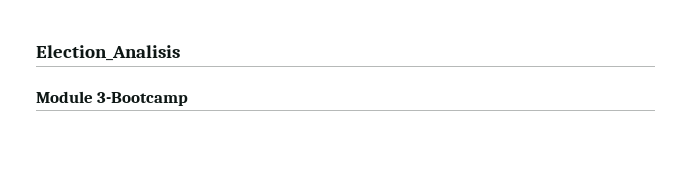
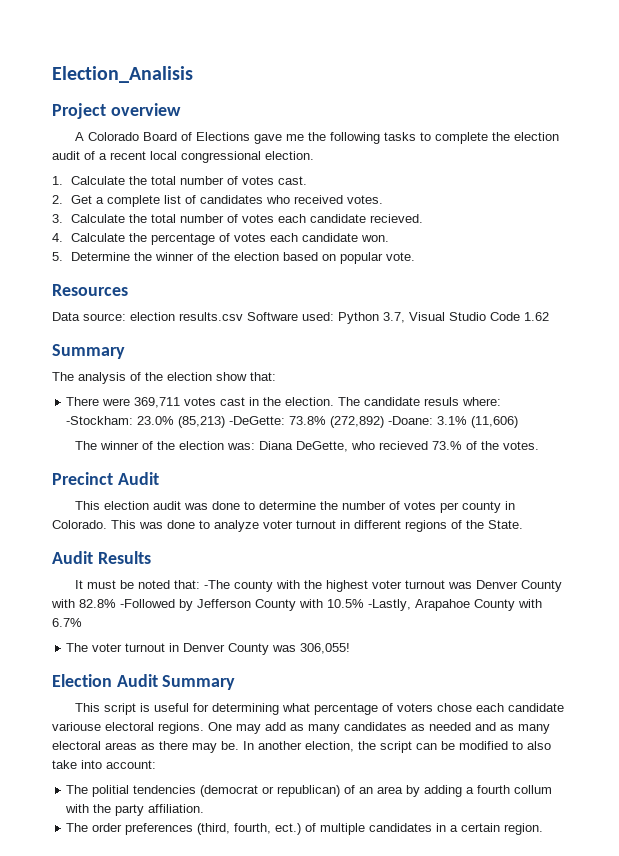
[36,91,189,106] Module 3-Bootcamp -> [52,103,181,119] [75,132,560,144] [52,151,314,163] [52,176,307,185] [52,195,383,207] [52,214,423,223] [52,233,389,245] [52,252,415,264] [52,284,128,296] [52,312,549,324] [52,344,125,359] [52,372,276,384] [66,397,502,408] [66,416,519,428] [75,441,540,452] [52,472,159,485] [75,501,516,513] [52,520,523,532] [52,551,151,564] [75,580,563,592] [51,599,542,611] [52,618,82,627] [66,643,351,655] [52,674,236,690] [75,703,565,715] [52,722,550,734] [52,741,551,753] [52,760,156,769] [66,785,553,797] [65,804,205,816] [66,823,544,835] Project overview // A Colorado Board of Elections gave me the following tasks to complete the election audit of a recent local congressional election. // 1. Calculate the total number of votes cast. // 2. Get a complete list of candidates who received votes. // 3. Calculate the total number of votes each candidate recieved. // 4. Calculate the percentage of votes each candidate won. // 5. Determine the winner of the election based on popular vote. // Resources // Data source: election results.csv Software used: Python 3.7, Visual Studio Code 1.62 // Summary // The analysis of the election show that: // There were 369,711 votes cast in the election. The candidate resuls where: -Stockham: 23.0% (85,213) -DeGette: 73.8% (272,892) -Doane: 3.1% (11,606) // The winner of the election was: Diana DeGette, who recieved 73.% of the votes. // Precinct Audit // This election audit was done to determine the number of votes per county in Colorado. This was done to analyze voter turnout in different regions of the State. // Audit Results // It must be noted that: -The county with the highest voter turnout was Denver County with 82.8% -Followed by Jefferson County with 10.5% -Lastly, Arapahoe County with 6.7% // The voter turnout in Denver County was 306,055! // Election Audit Summary // This script is useful for determining what percentage of voters chose each candidate variouse electoral regions. One may add as many candidates as needed and as many electoral areas as there may be. In another election, the script can be modified to also take into account: // The politial tendencies (democrat or republican) of an area by adding a fourth collum with the party affiliation. // The order preferences (third, fourth, ect.) of multiple candidates in a certain region.

